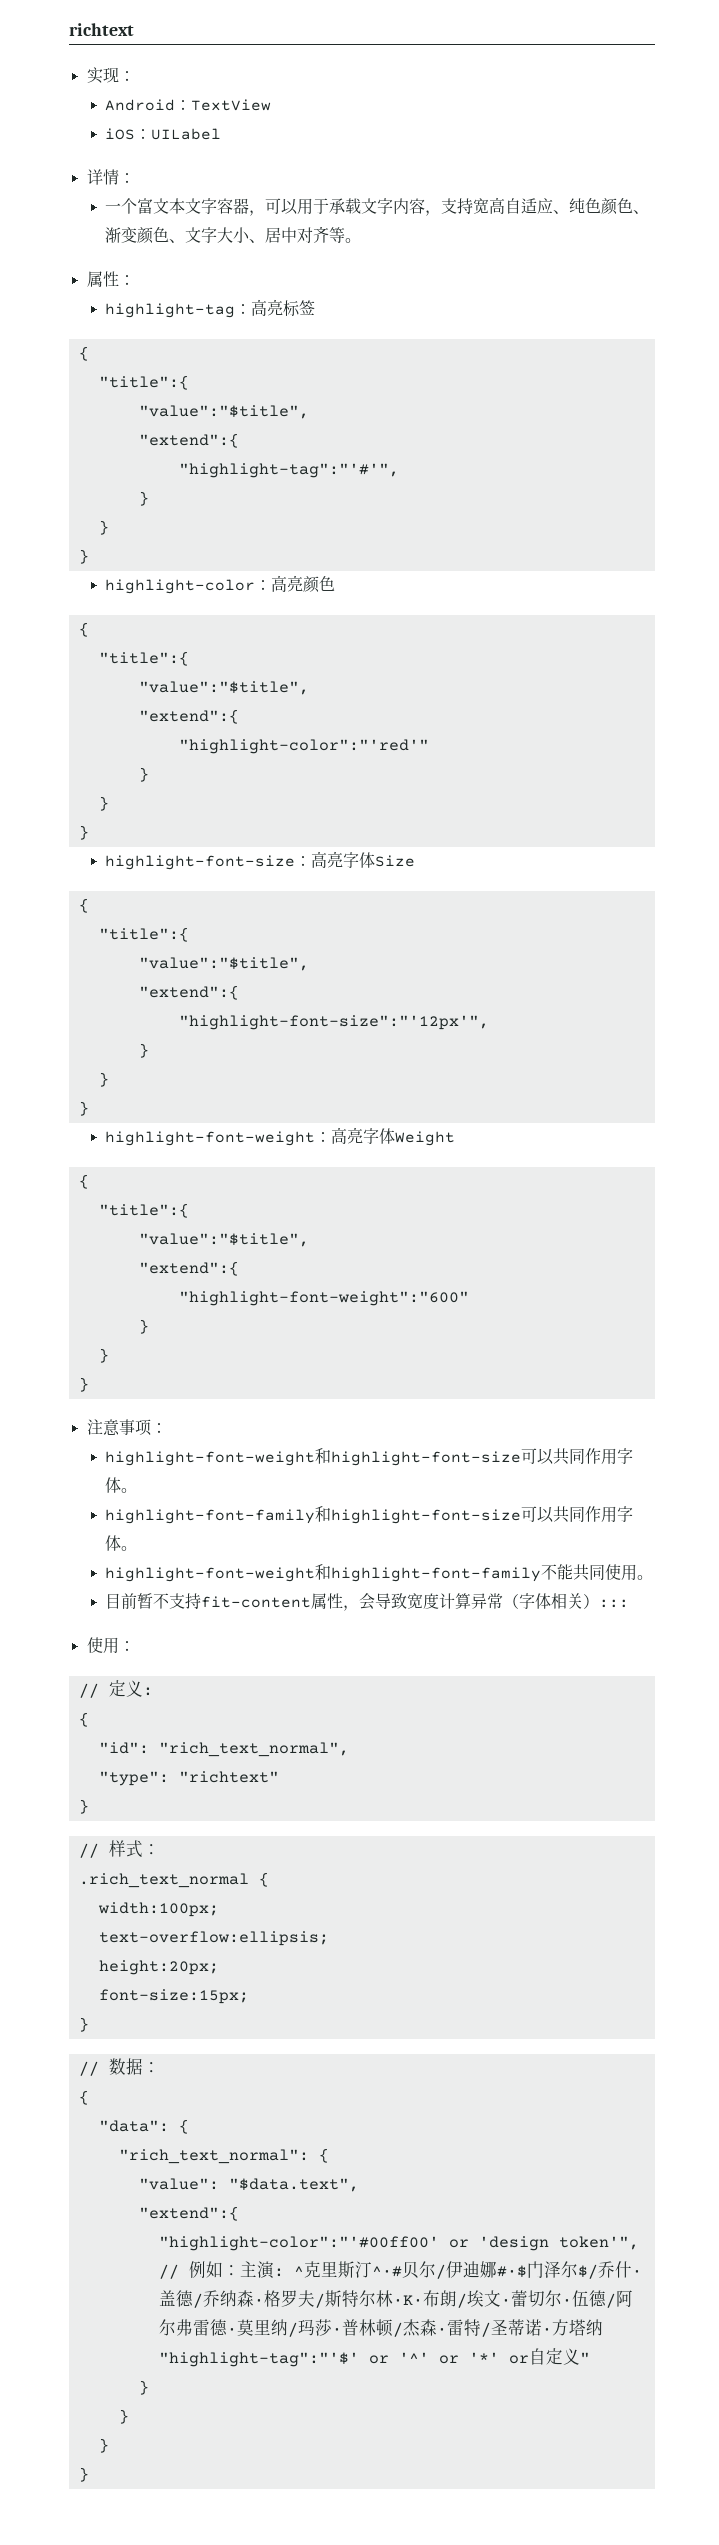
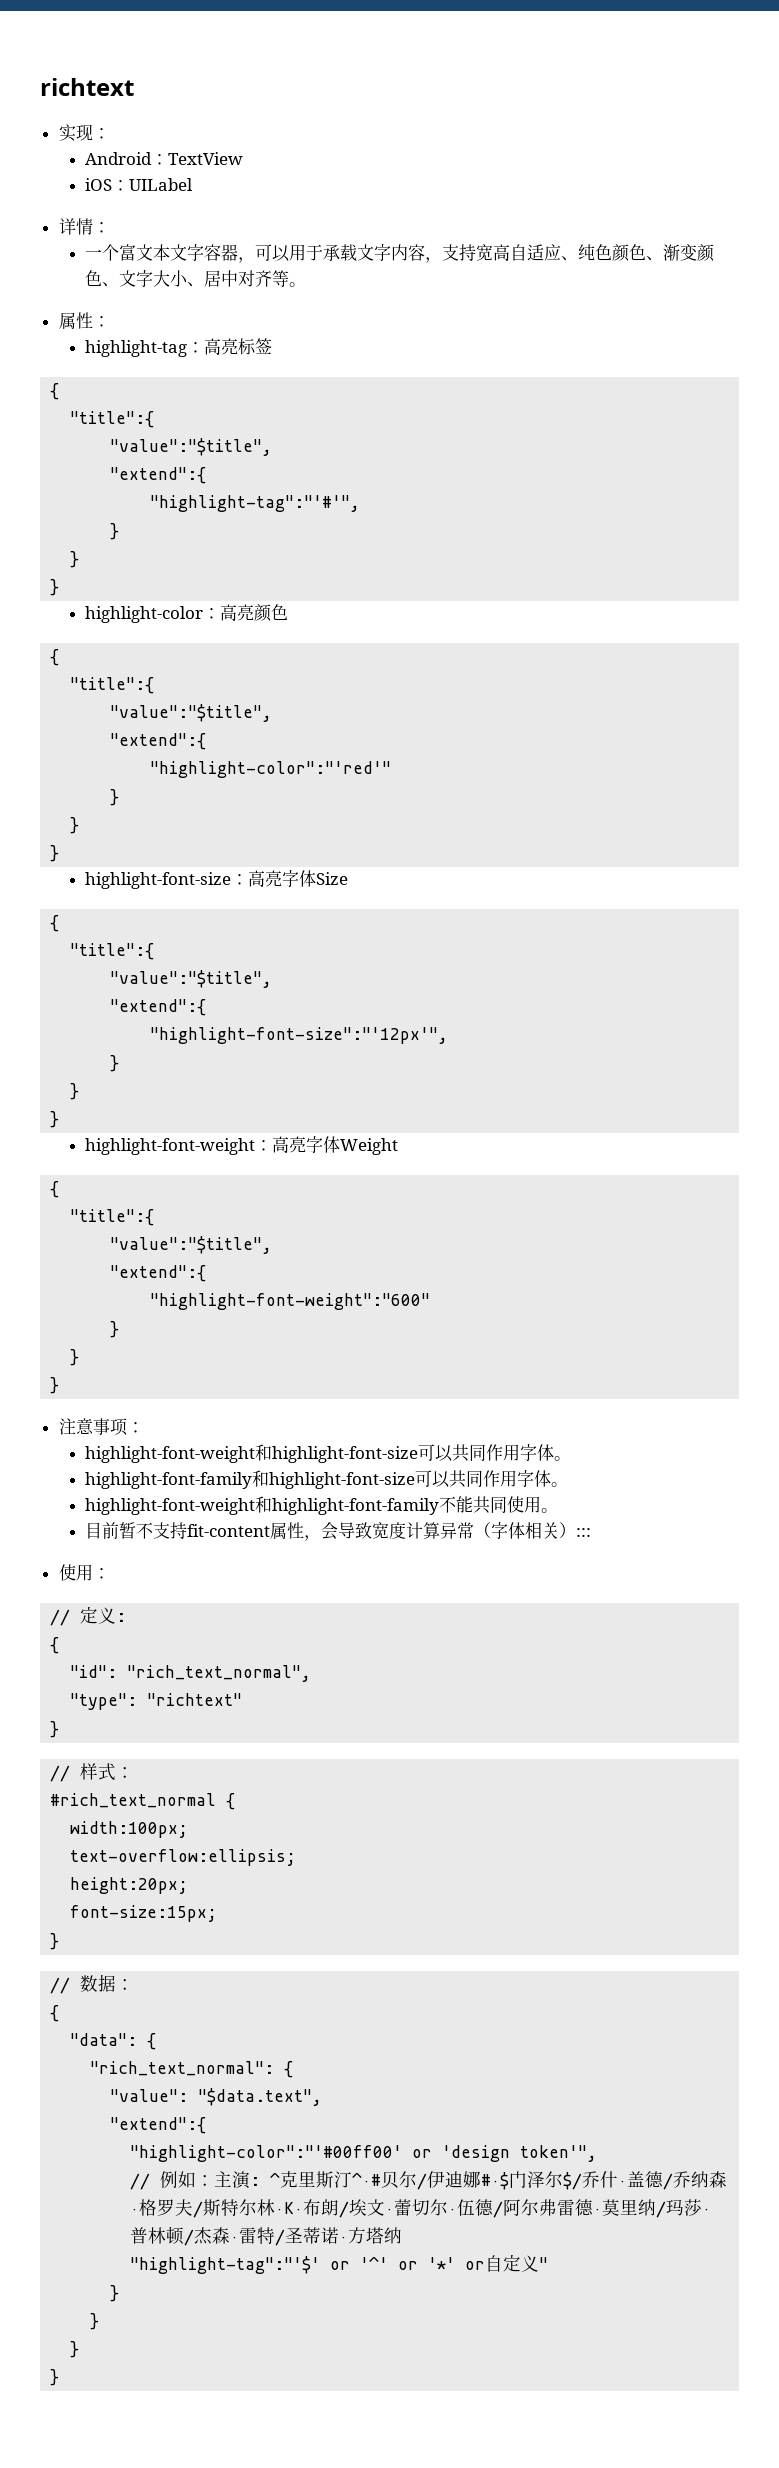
[78,1873,249,1888] .rich_text_normal -> [50,1793,217,1808] #rich_text_normal

